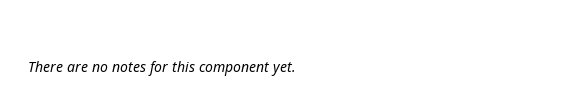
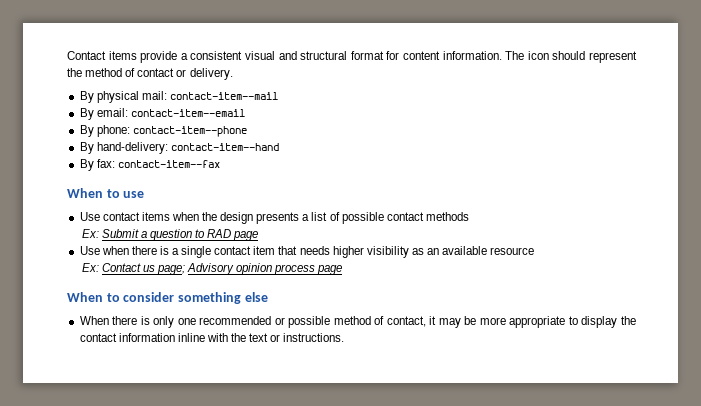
[28,61,296,76] There are no notes for this component yet. -> [67,51,638,63] [67,68,233,80] [79,91,278,103] [79,108,245,120] [79,125,247,137] [79,142,279,154] [79,159,220,171] [67,188,145,198] [79,212,469,224] [81,229,259,241] [79,246,535,258] [81,263,343,275] [67,292,268,304] [79,316,637,328] [79,333,345,342] Contact items provide a consistent visual and structural format for content information. The icon should represent the method of contact or delivery. // By physical mail: contact-item--mail // By email: contact-item--email // By phone: contact-item--phone // By hand-delivery: contact-item--hand // By fax: contact-item--fax // When to use // Use contact items when the design presents a list of possible contact methods // Ex: Submit a question to RAD page // Use when there is a single contact item that needs higher visibility as an available resource // Ex: Contact us page; Advisory opinion process page // When to consider something else // When there is only one recommended or possible method of contact, it may be more appropriate to display the contact information inline with the text or instructions.

